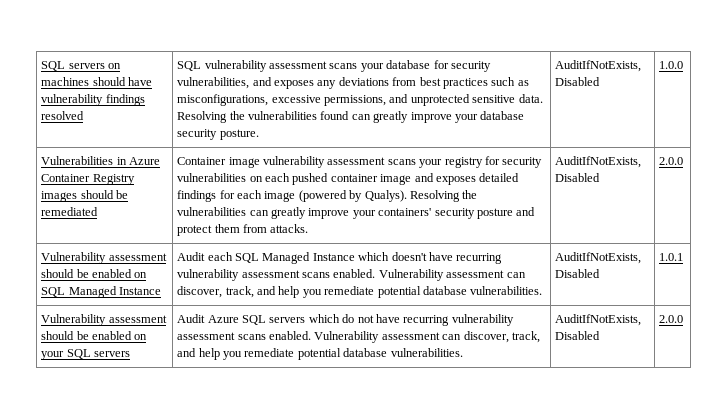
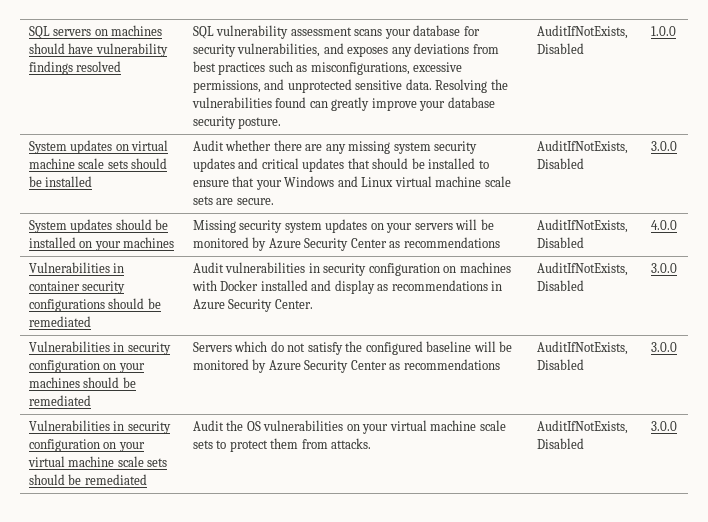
[41,156,161,165] [41,174,135,185] [41,190,129,202] [41,207,99,216] [177,156,543,168] [177,173,520,185] [177,190,478,202] [177,207,536,219] Vulnerabilities in Azure Container Registry images should be remediated | Container image vulnerability assessment scans your registry for security vulnerabilities on each pushed container image and exposes detailed findings for each image (powered by Qualys). Resolving the vulnerabilities can greatly improve your containers' security posture and -> [28,140,169,154] [28,158,168,169] [28,176,93,187] [192,140,478,154] [192,158,489,172] [192,176,511,190] [192,196,274,205] [536,140,628,154] [536,158,584,169] [650,141,677,151] [28,219,169,233] [28,237,175,251] [192,219,494,233] [192,237,500,251] [536,219,628,233] [536,237,584,248] [650,220,677,230] [28,262,125,273] [28,281,126,294] [28,298,161,312] [28,316,91,327] [192,262,511,276] [191,280,503,294] [192,299,313,312] [536,262,628,276] [536,280,584,291] [650,263,677,273] [28,341,171,355] [28,360,145,373] [28,377,136,388] [28,395,91,406] [192,341,513,355] [192,359,500,373] [536,341,628,355] [536,359,584,370] [650,342,677,352] [28,420,171,434] [28,439,145,452] [27,456,168,467] [28,474,147,485] [192,420,506,434] [192,440,227,449] System updates on virtual machine scale sets should be installed | Audit whether there are any missing system security updates and critical updates that should be installed to ensure that your Windows and Linux virtual machine scale sets are secure. | AuditIfNotExists, Disabled | 3.0.0 // System updates should be installed on your machines | Missing security system updates on your servers will be monitored by Azure Security Center as recommendations | AuditIfNotExists, Disabled | 4.0.0 // Vulnerabilities in container security configurations should be remediated | Audit vulnerabilities in security configuration on machines with Docker installed and display as recommendations in Azure Security Center. | AuditIfNotExists, Disabled | 3.0.0 // Vulnerabilities in security configuration on your machines should be remediated | Servers which do not satisfy the configured baseline will be monitored by Azure Security Center as recommendations | AuditIfNotExists, Disabled | 3.0.0 // Vulnerabilities in security configuration on your virtual machine scale sets should be remediated | Audit the OS vulnerabilities on your virtual machine scale sets to
[659,157,684,165] [41,252,167,264] [41,269,148,278] [41,286,162,298] [177,252,503,264] [177,269,526,281] [177,286,543,298] [555,252,642,264] [555,269,601,278] [659,253,684,261] [41,314,167,326] [41,331,148,340] [41,349,131,360] [177,314,514,326] [177,331,540,343] [177,348,463,360] [555,314,642,326] [555,331,601,340] [659,315,684,323] 2.0.0 // Vulnerability assessment should be enabled on SQL Managed Instance | Audit each SQL Managed Instance which doesn't have recurring vulnerability assessment scans enabled. Vulnerability assessment can discover, track, and help you remediate potential database vulnerabilities. | AuditIfNotExists, Disabled | 1.0.1 // Vulnerability assessment should be enabled on your SQL servers | Audit Azure SQL servers which do not have recurring vulnerability assessment scans enabled. Vulnerability assessment can discover, track, and help you remediate potential database vulnerabilities. | AuditIfNotExists, Disabled | 2.0.0 -> [650,421,677,431] 3.0.0

